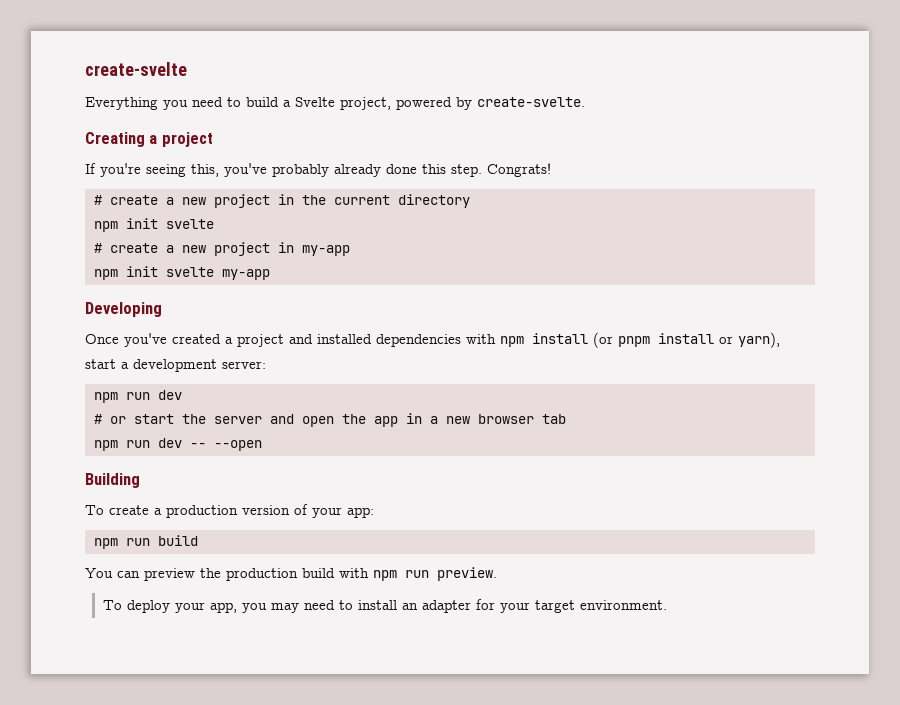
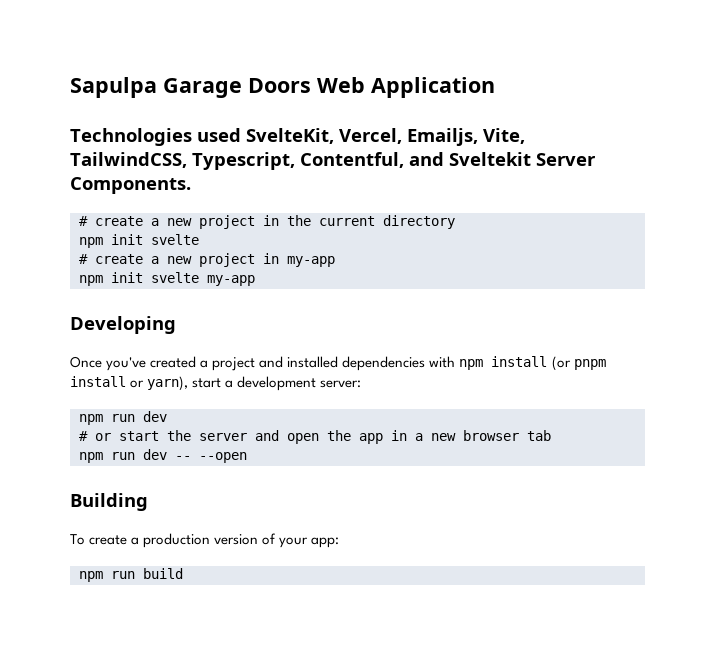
[85,62,187,76] [85,97,585,110] [85,132,213,147] [85,163,551,177] create-svelte // Everything you need to build a Svelte project, powered by create-svelte. // Creating a project // If you're seeing this, you've probably already done this step. Congrats! -> [70,77,495,98] [70,128,525,146] [70,152,596,170] [70,177,191,194] Sapulpa Garage Doors Web Application // Technologies used SvelteKit, Vercel, Emailjs, Vite, TailwindCSS, Typescript, Contentful, and Sveltekit Server Components.
[85,567,497,581] [102,599,667,613] // You can preview the production build with npm run preview. // To deploy your app, you may need to install an adapter for your target environment. -> (183, 573) none

